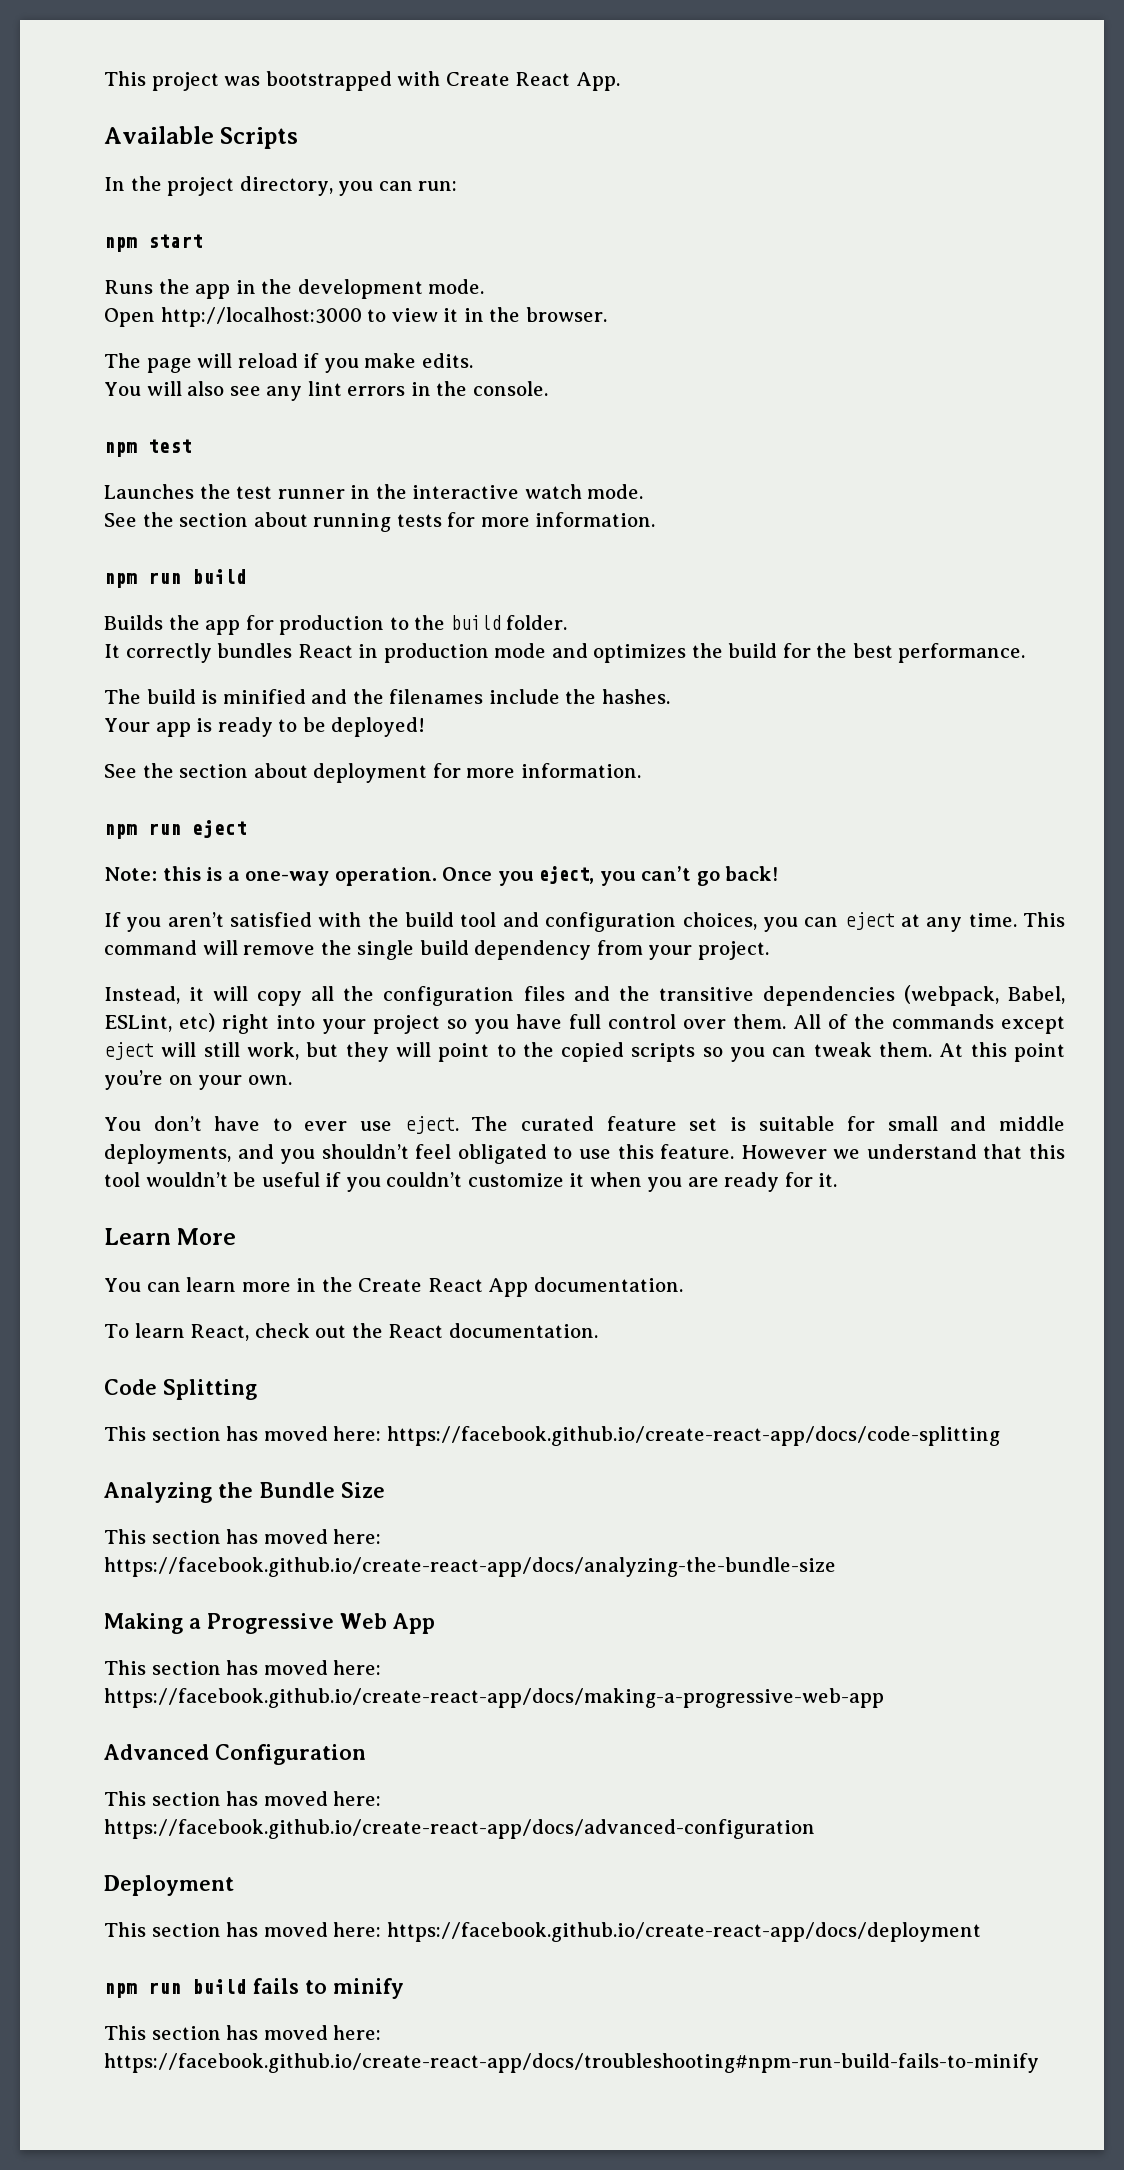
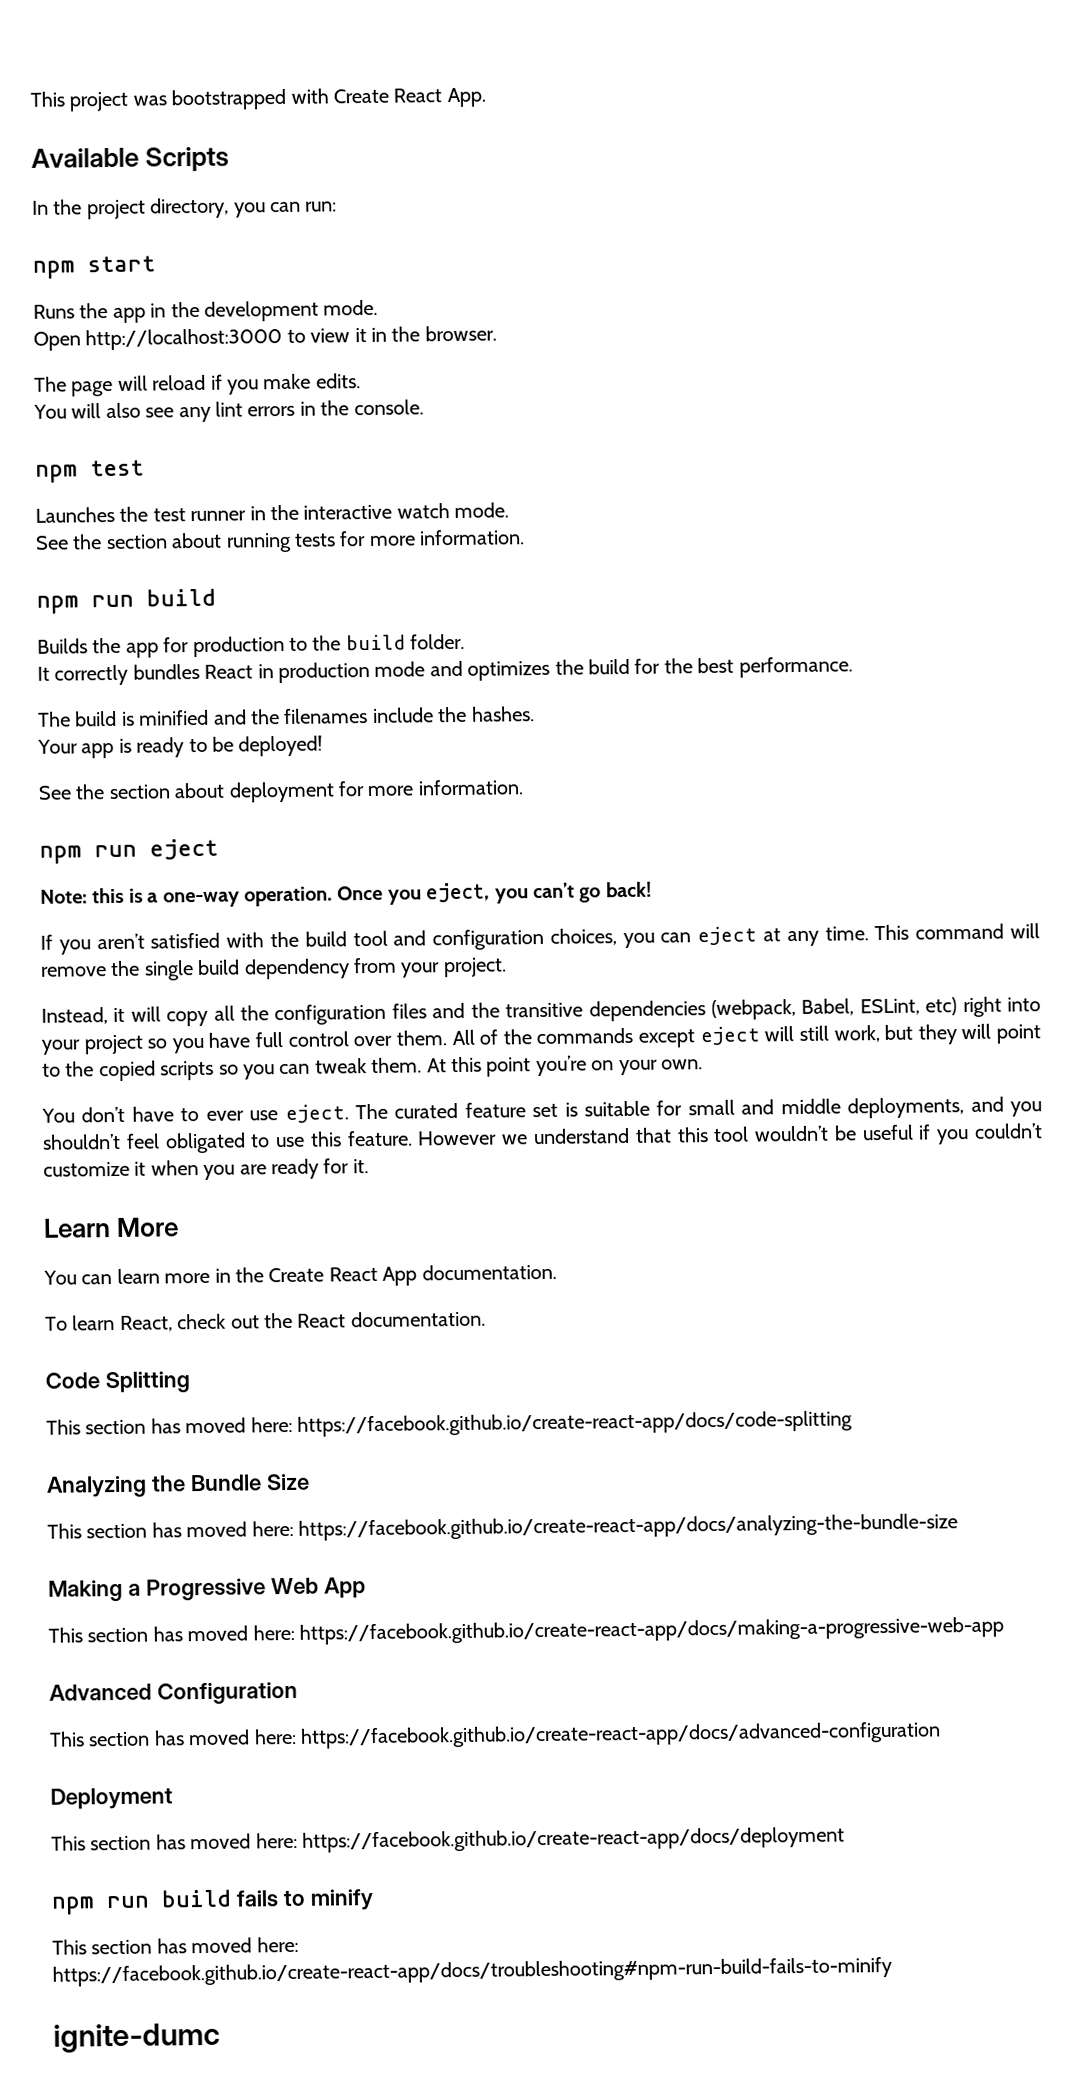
(1039, 2063) none -> [53,2022,220,2053] // ignite-dumc

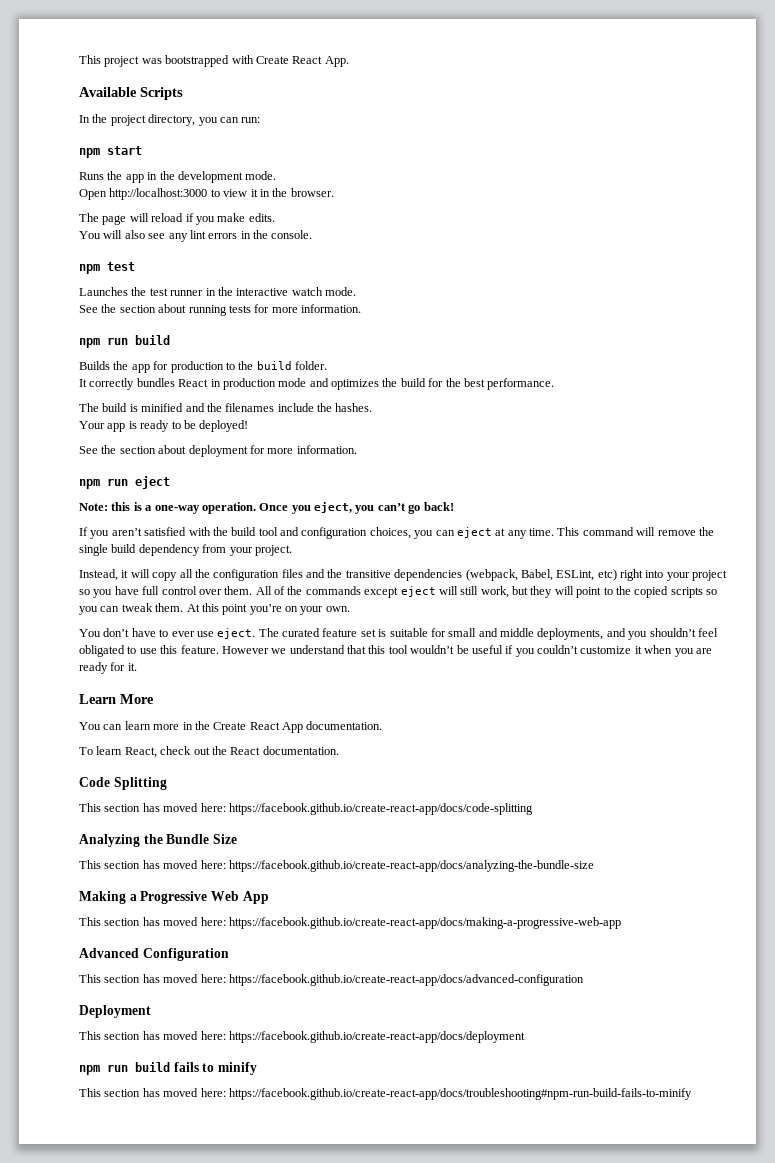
[53,2022,220,2053] // ignite-dumc -> (692, 1094) none

